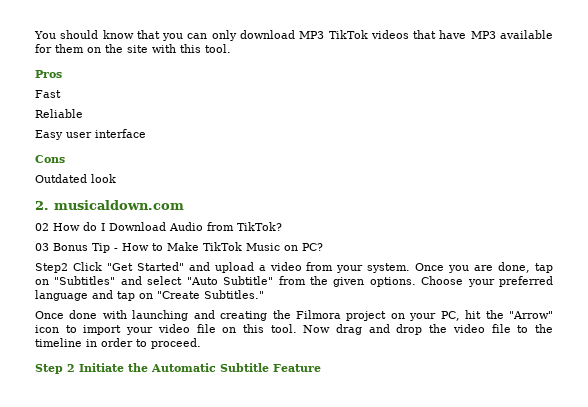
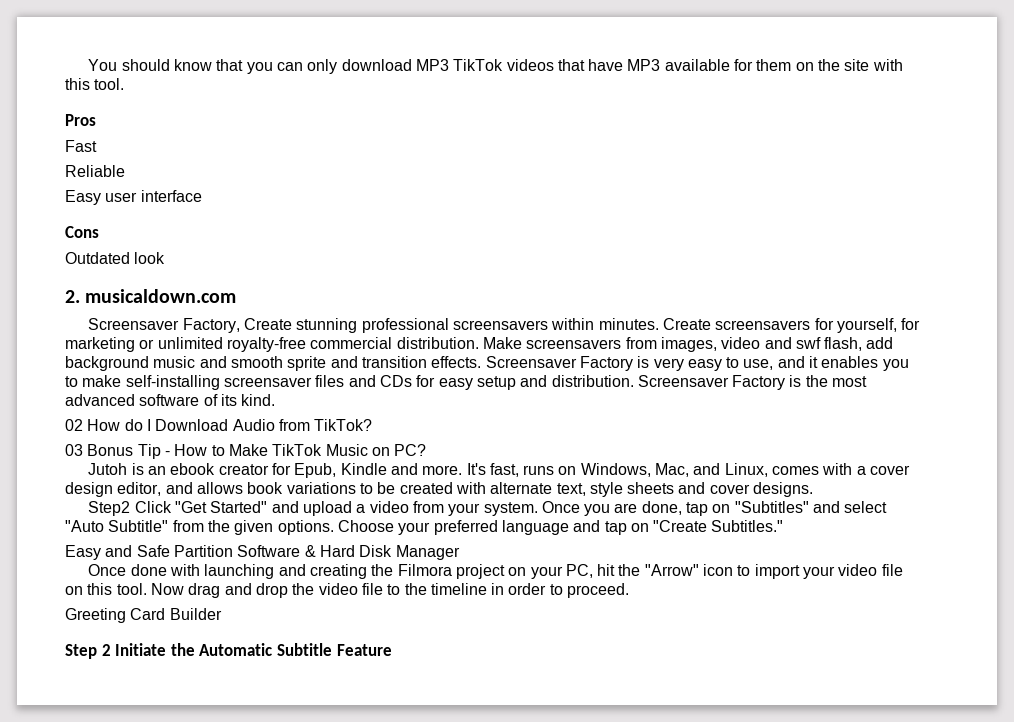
(184, 205) none -> [88,318,921,333] [65,337,894,352] [65,356,909,371] [65,375,868,390] [65,394,276,406] // Screensaver Factory, Create stunning professional screensavers within minutes. Create screensavers for yourself, for marketing or unlimited royalty-free commercial distribution. Make screensavers from images, video and swf flash, add background music and smooth sprite and transition effects. Screensaver Factory is very easy to use, and it enables you to make self-installing screensaver files and CDs for easy setup and distribution. Screensaver Factory is the most advanced software of its kind.
(323, 247) none -> [88,463,911,478] [65,482,814,497] // Jutoh is an ebook creator for Epub, Kindle and more. It's fast, runs on Windows, Mac, and Linux, comes with a cover design editor, and allows book variations to be created with alternate text, style sheets and cover designs.
(264, 294) none -> [65,545,460,560] // Easy and Safe Partition Software & Hard Disk Manager
(201, 343) none -> [65,608,222,623] // Greeting Card Builder

